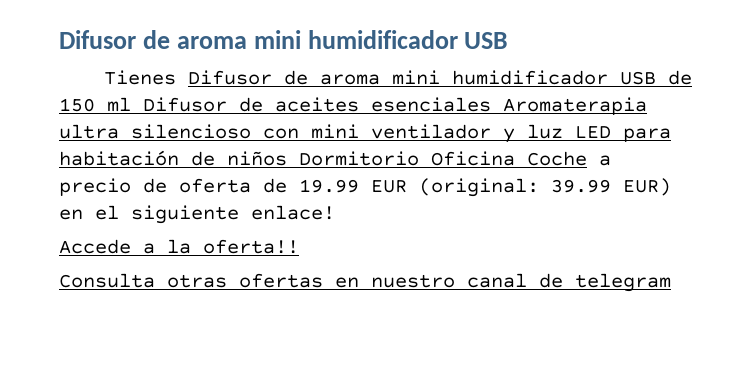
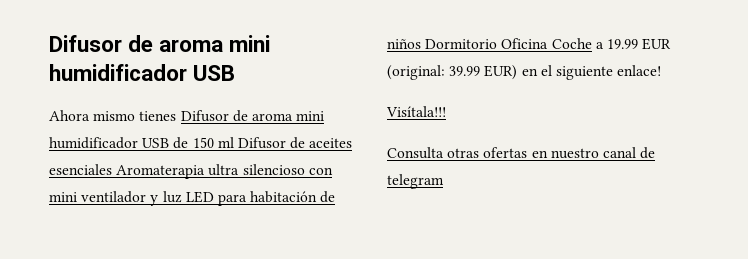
[104,70,177,85] Tienes -> [49,110,177,121] Ahora mismo tienes
[59,178,287,196] precio de oferta de -> (604, 45) none
[59,239,299,254] Accede a la oferta!! -> [386,106,446,117] Visítala!!!

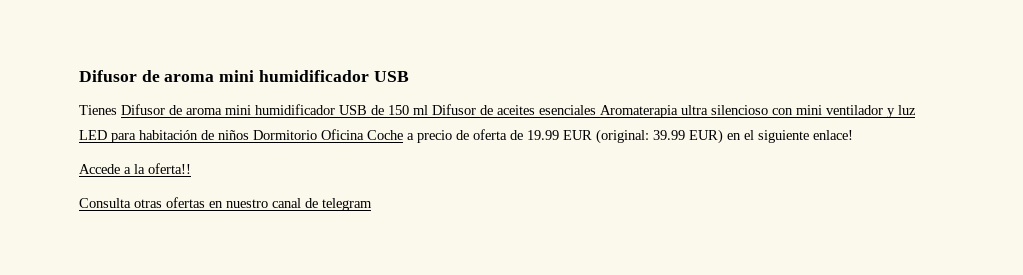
[49,110,177,121] Ahora mismo tienes -> [79,105,117,115] Tienes
(604, 45) none -> [417,129,523,143] precio de oferta de
[386,106,446,117] Visítala!!! -> [79,163,191,174] Accede a la oferta!!

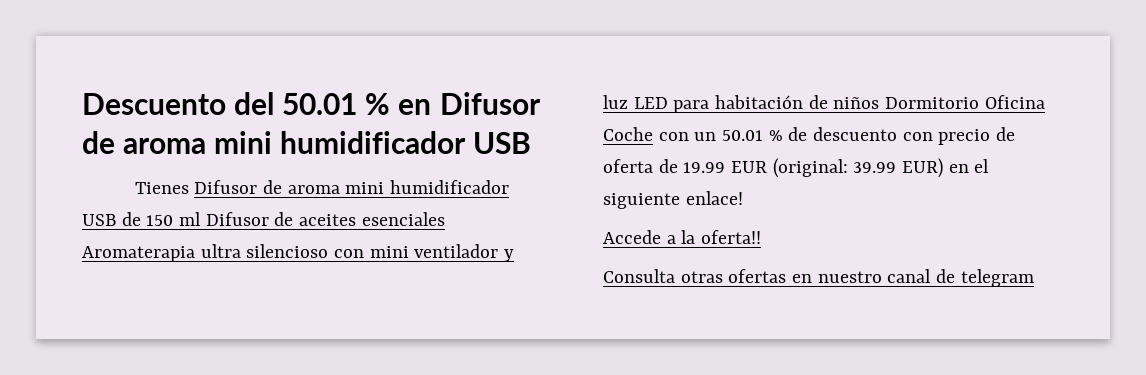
(79, 76) none -> [82,92,432,115] Descuento del 50.01 % en
[407,133,414,140] a -> [658,127,933,141] con un 50.01 % de descuento con

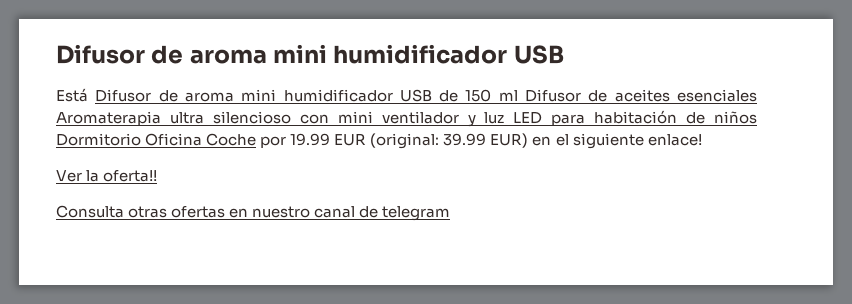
[82,92,432,115] Descuento del 50.01 % en -> (56, 54) none
[134,182,189,194] Tienes -> [56,88,88,102] Está
[658,127,1016,145] [603,159,678,173] con un 50.01 % de descuento con precio de oferta de -> [260,136,287,148] por
[603,230,676,244] Accede a -> [56,170,82,182] Ver

